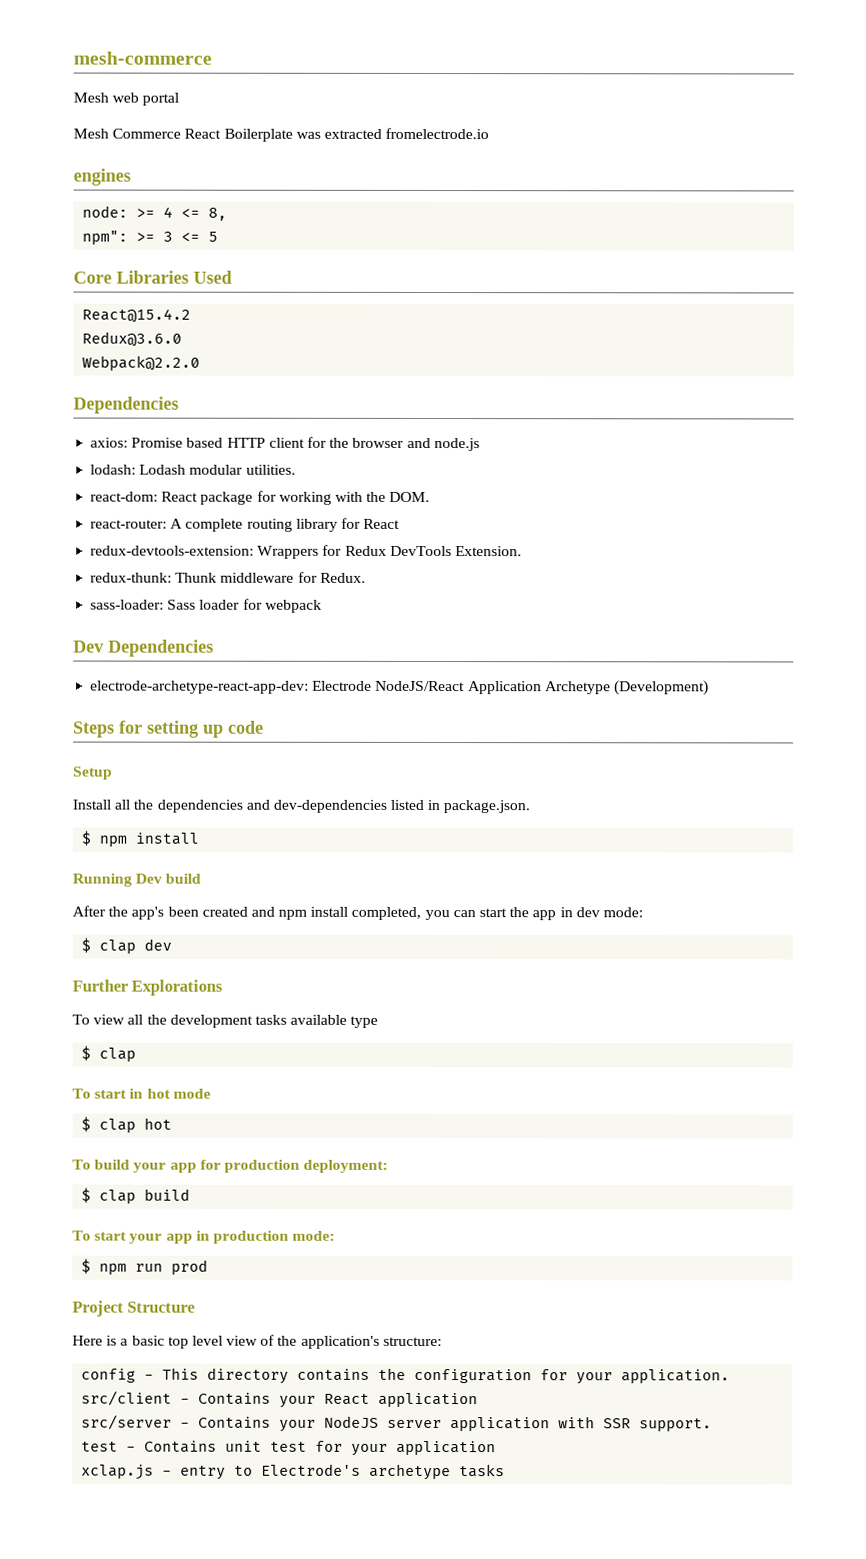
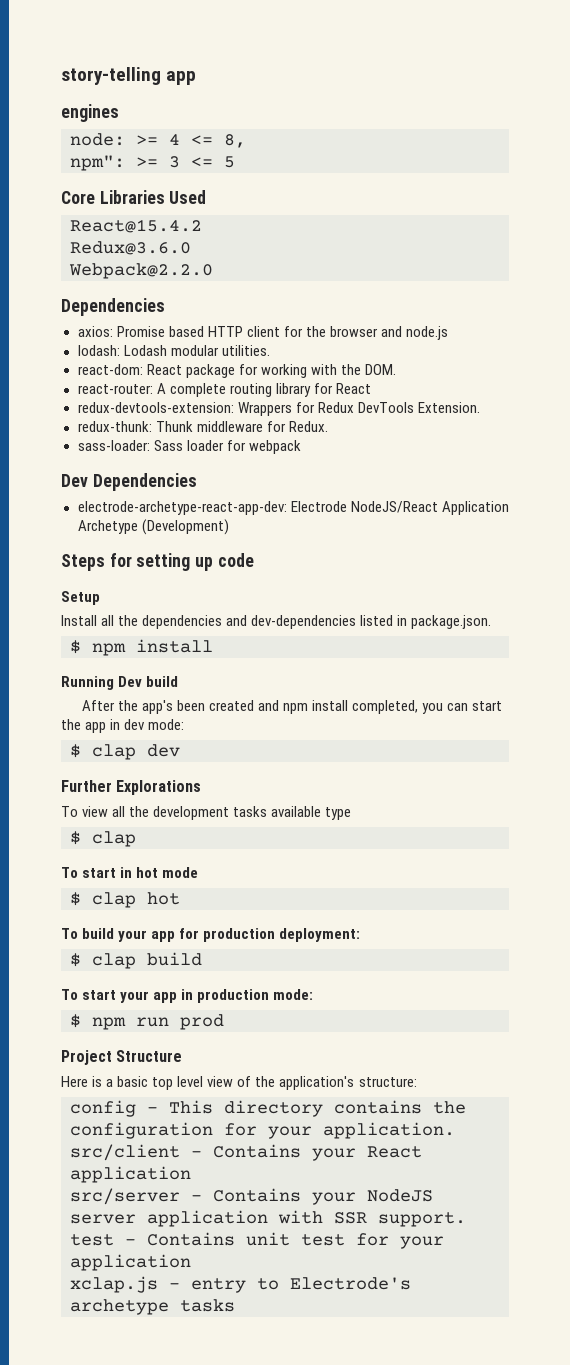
[73,51,212,65] [73,92,180,106] [73,127,490,142] mesh-commerce // Mesh web portal // Mesh Commerce React Boilerplate was extracted fromelectrode.io -> [61,67,197,85] story-telling app

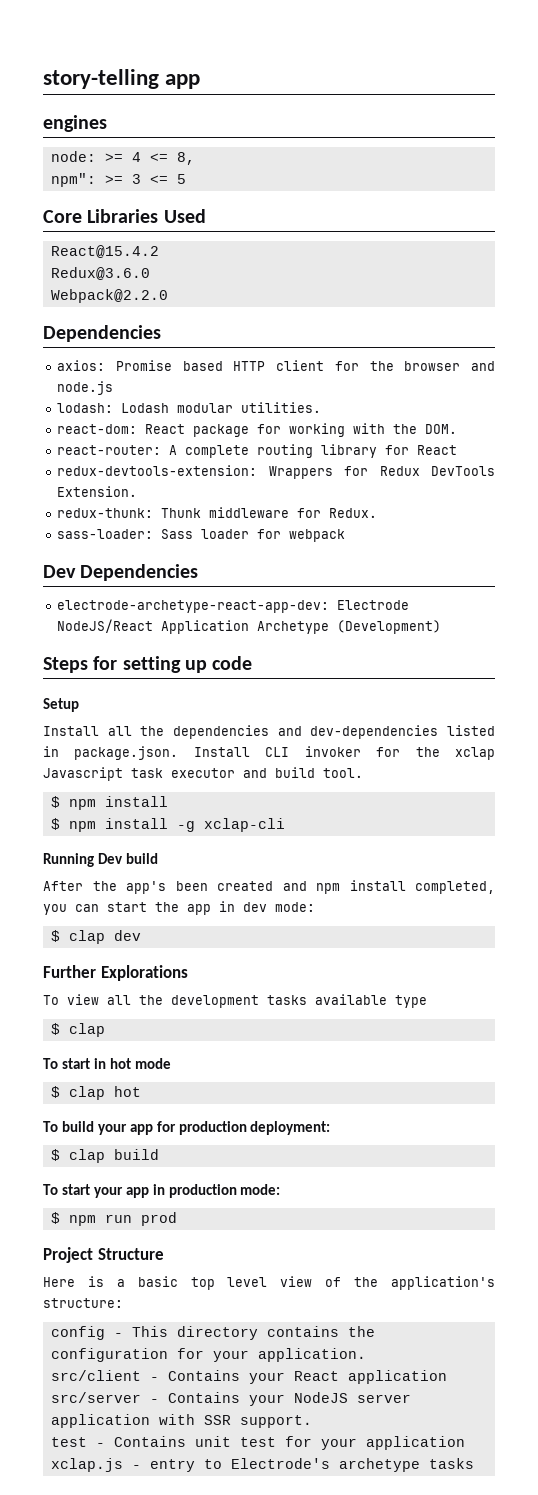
[70,639,213,656] // $ npm install -> [193,746,496,760] [43,767,363,781] [50,796,168,810] [50,818,285,832] Install CLI invoker for the xclap Javascript task executor and build tool. // $ npm install // $ npm install -g xclap-cli

